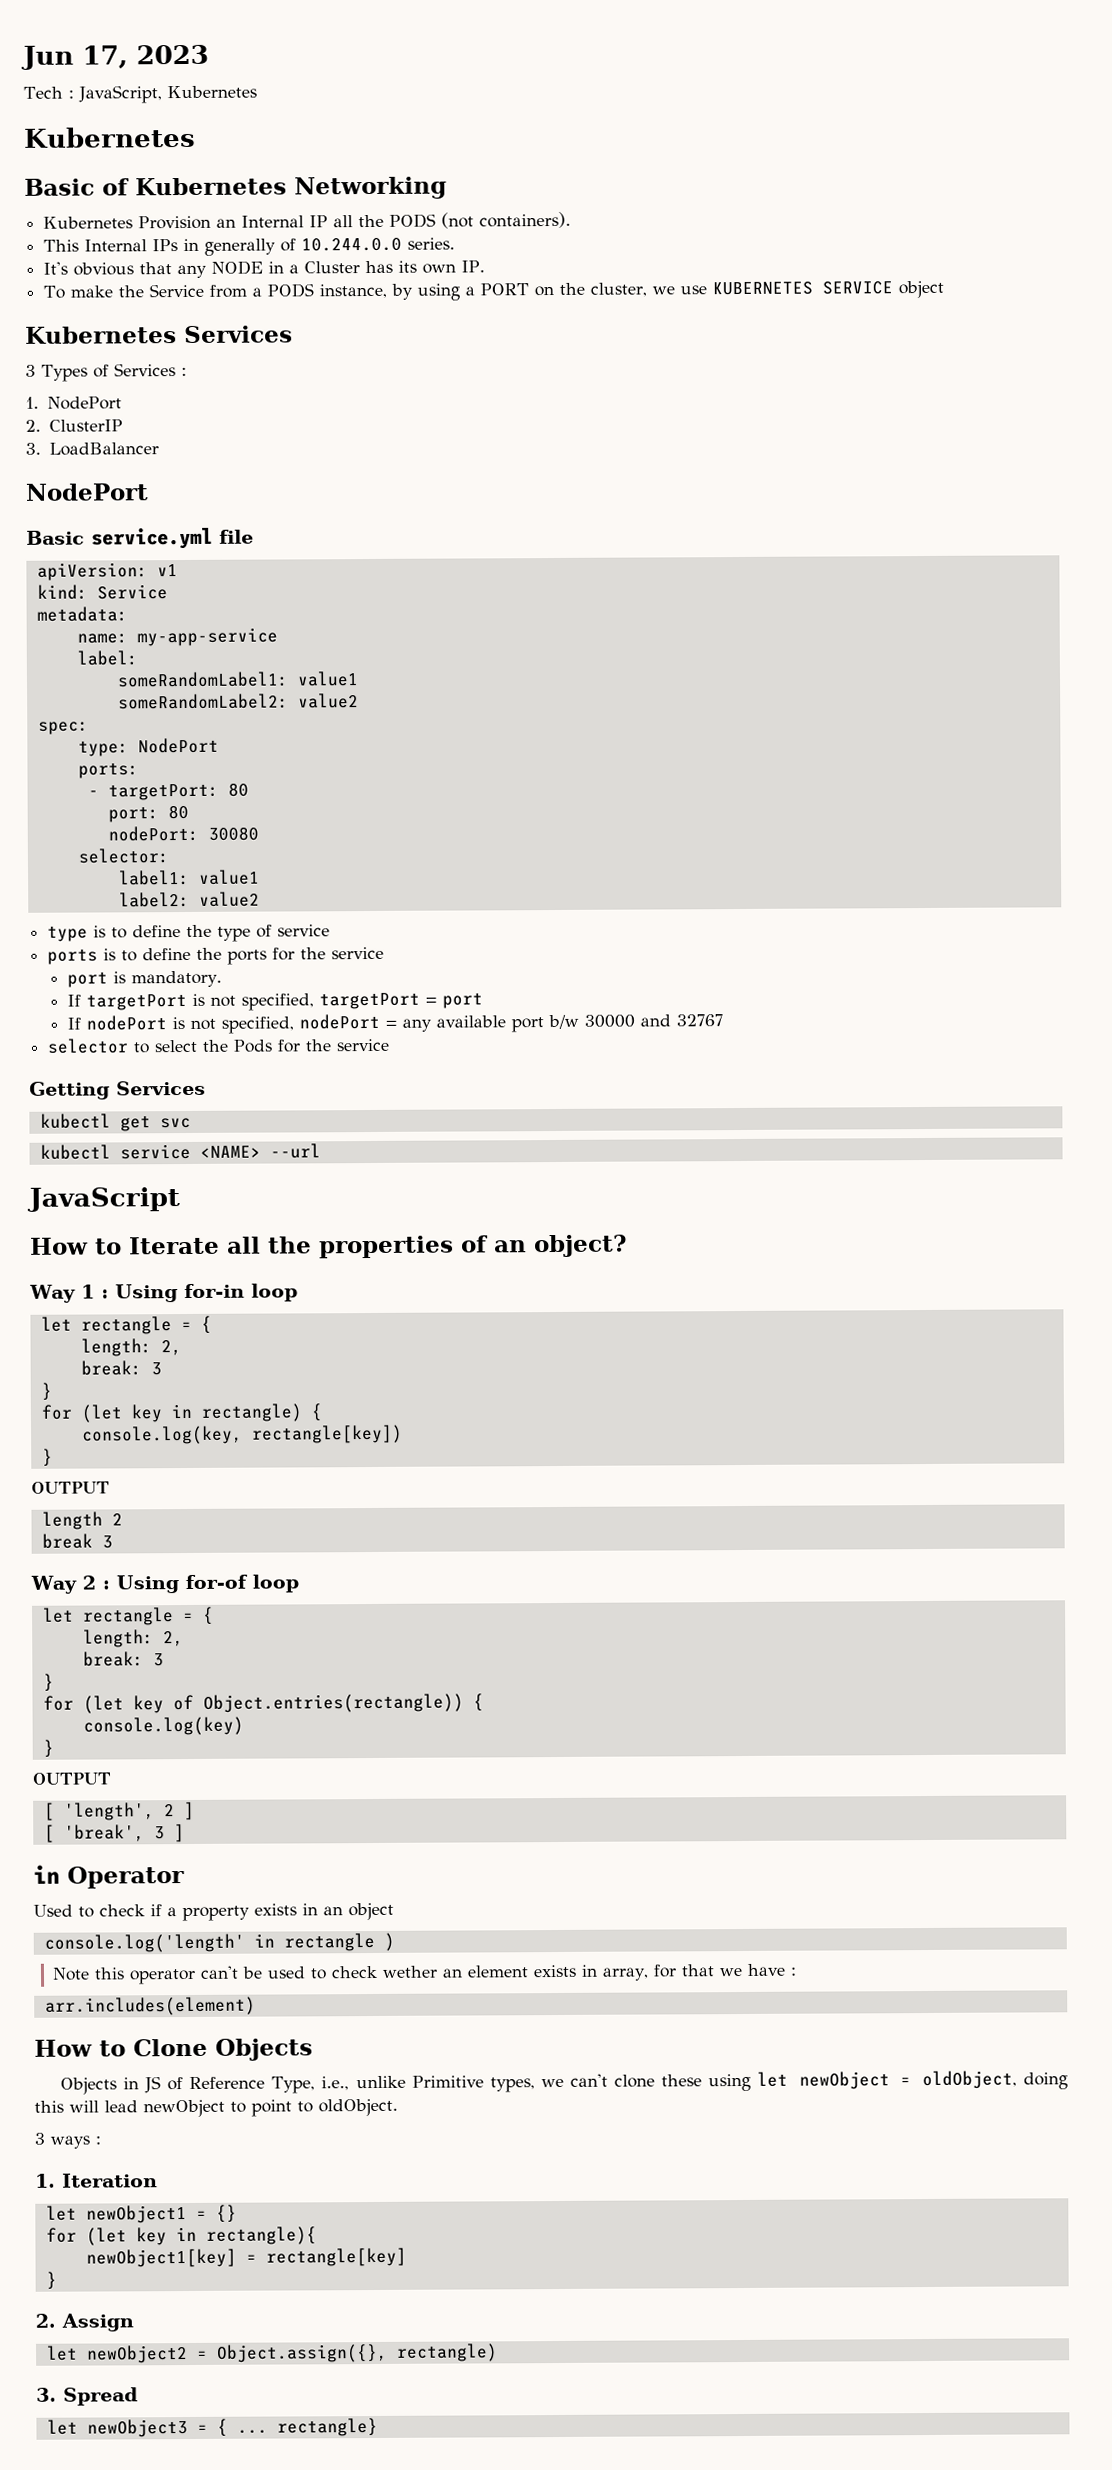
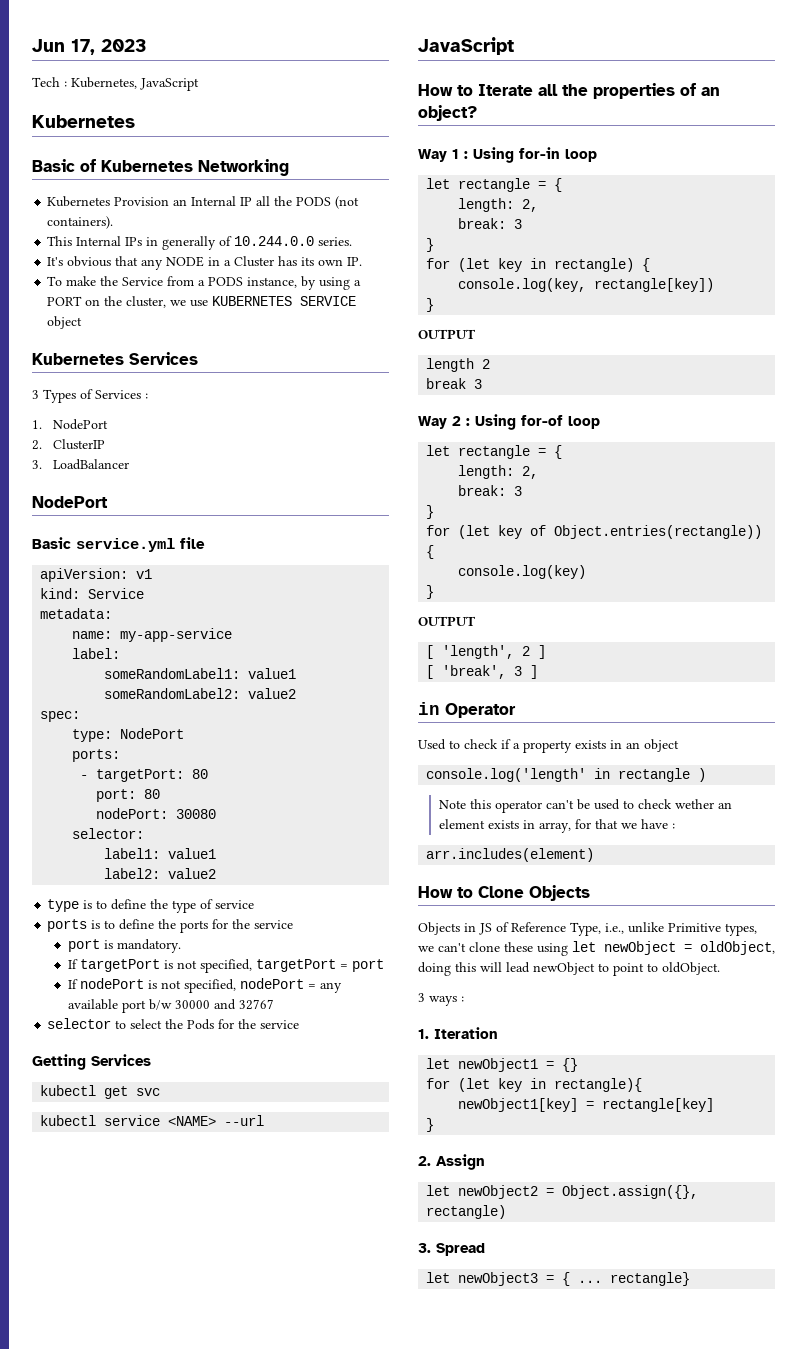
[77,85,257,104] JavaScript, Kubernetes -> [71,77,199,91] Kubernetes, JavaScript

